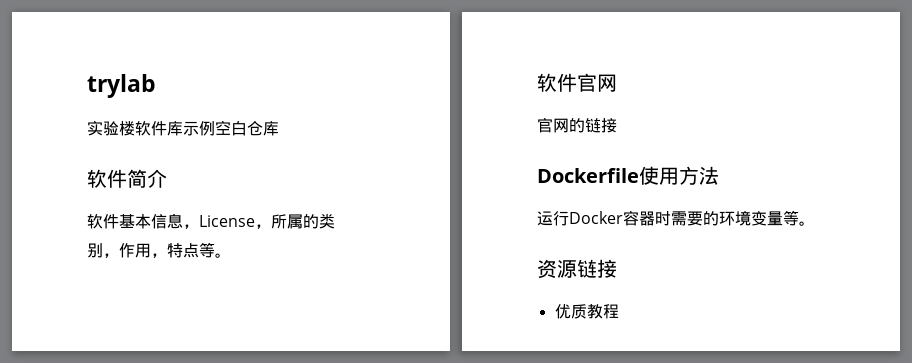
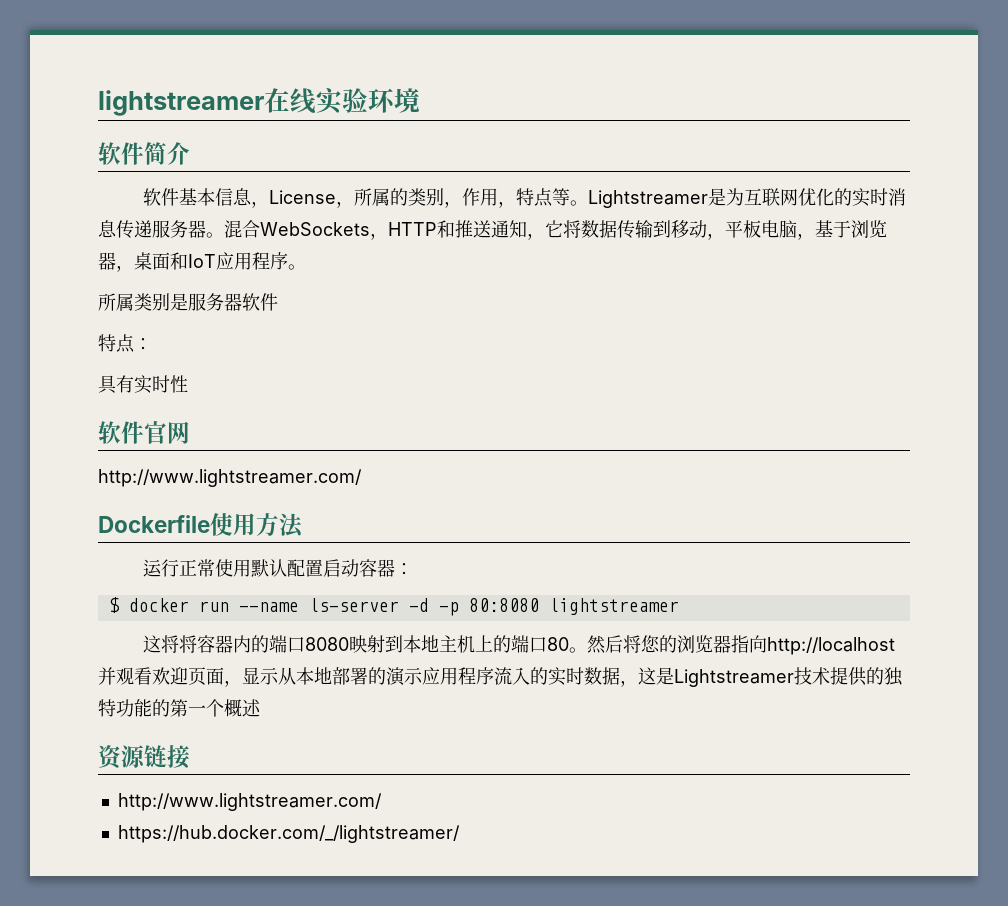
[87,74,156,98] [87,120,279,136] trylab // 实验楼软件库示例空白仓库 -> [98,88,420,116] lightstreamer在线实验环境
(231, 255) none -> [587,188,906,208] [98,220,887,240] [98,252,306,272] [98,293,278,311] [98,334,152,353] [98,375,188,394] Lightstreamer是为互联网优化的实时消息传递服务器。混合WebSockets，HTTP和推送通知，它将数据传输到移动，平板电脑，基于浏览器，桌面和IoT应用程序。 // 所属类别是服务器软件 // 特点： // 具有实时性
[537,117,617,133] 官网的链接 -> [98,469,362,487] http://www.lightstreamer.com/
[569,210,815,226] Docker容器时需要的环境变量等。 -> [178,559,413,577] [108,597,679,616] [142,635,895,655] [98,667,903,687] [98,699,261,717] 正常使用默认配置启动容器： // $ docker run --name ls-server -d -p 80:8080 lightstreamer // 这将将容器内的端口8080映射到本地主机上的端口80。然后将您的浏览器指向http://localhost并观看欢迎页面，显示从本地部署的演示应用程序流入的实时数据，这是Lightstreamer技术提供的独特功能的第一个概述
[554,304,619,319] 优质教程 -> [117,793,382,811] [117,825,460,843] http://www.lightstreamer.com/ // https://hub.docker.com/_/lightstreamer/

